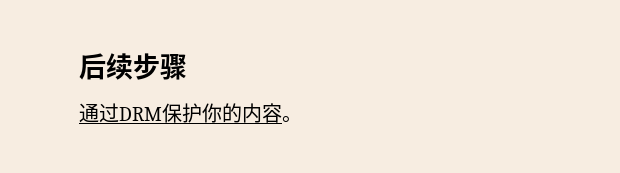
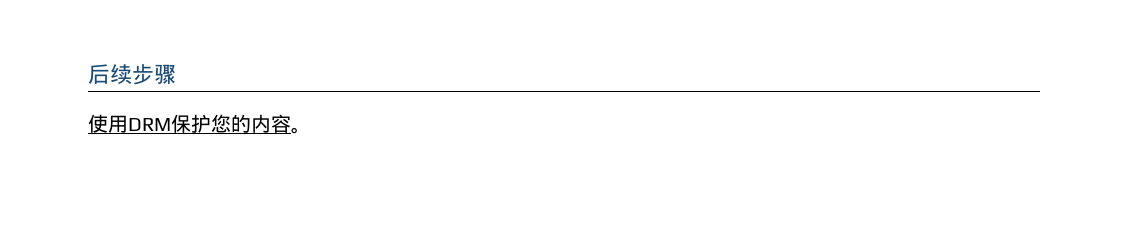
[79,103,119,123] 通过 -> [88,114,128,133] 使用
[202,103,222,123] 你 -> [211,114,231,133] 您

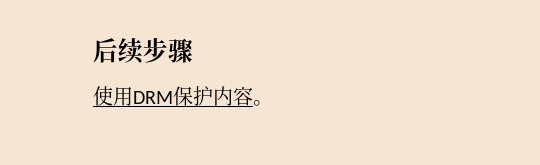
[211,114,251,133] 您的 -> (213, 96) none

